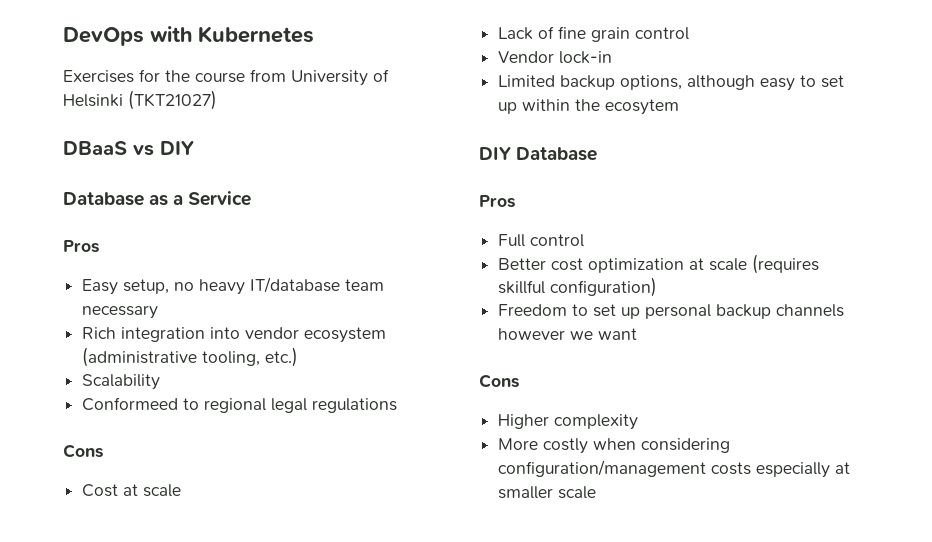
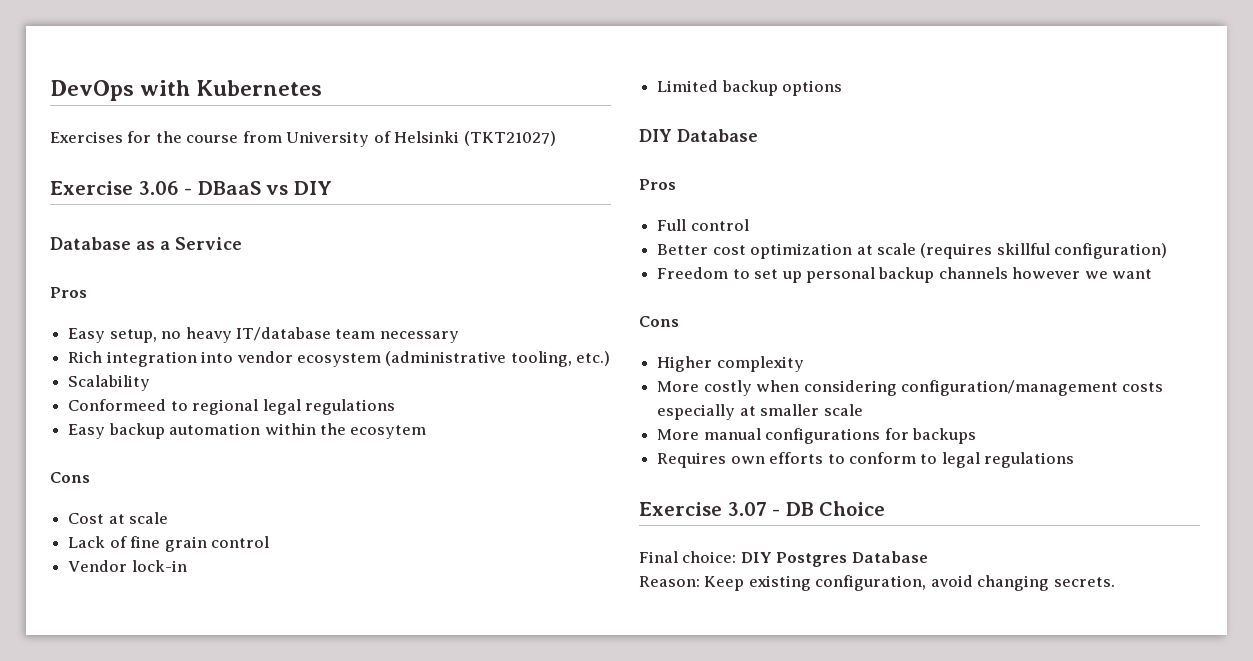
(217, 100) none -> [50,181,193,195] Exercise 3.06 -
(398, 405) none -> [68,423,427,439] // Easy backup automation within the ecosytem
[620,75,845,91] [498,99,680,115] options, although easy to set up within the ecosytem -> [782,80,843,96] options
(597, 492) none -> [657,428,976,444] [657,452,1075,468] [639,501,886,516] [639,551,928,567] [639,575,1115,591] // More manual configurations for backups // Requires own efforts to conform to legal regulations // Exercise 3.07 - DB Choice // Final choice: DIY Postgres Database // Reason: Keep existing configuration, avoid changing secrets.

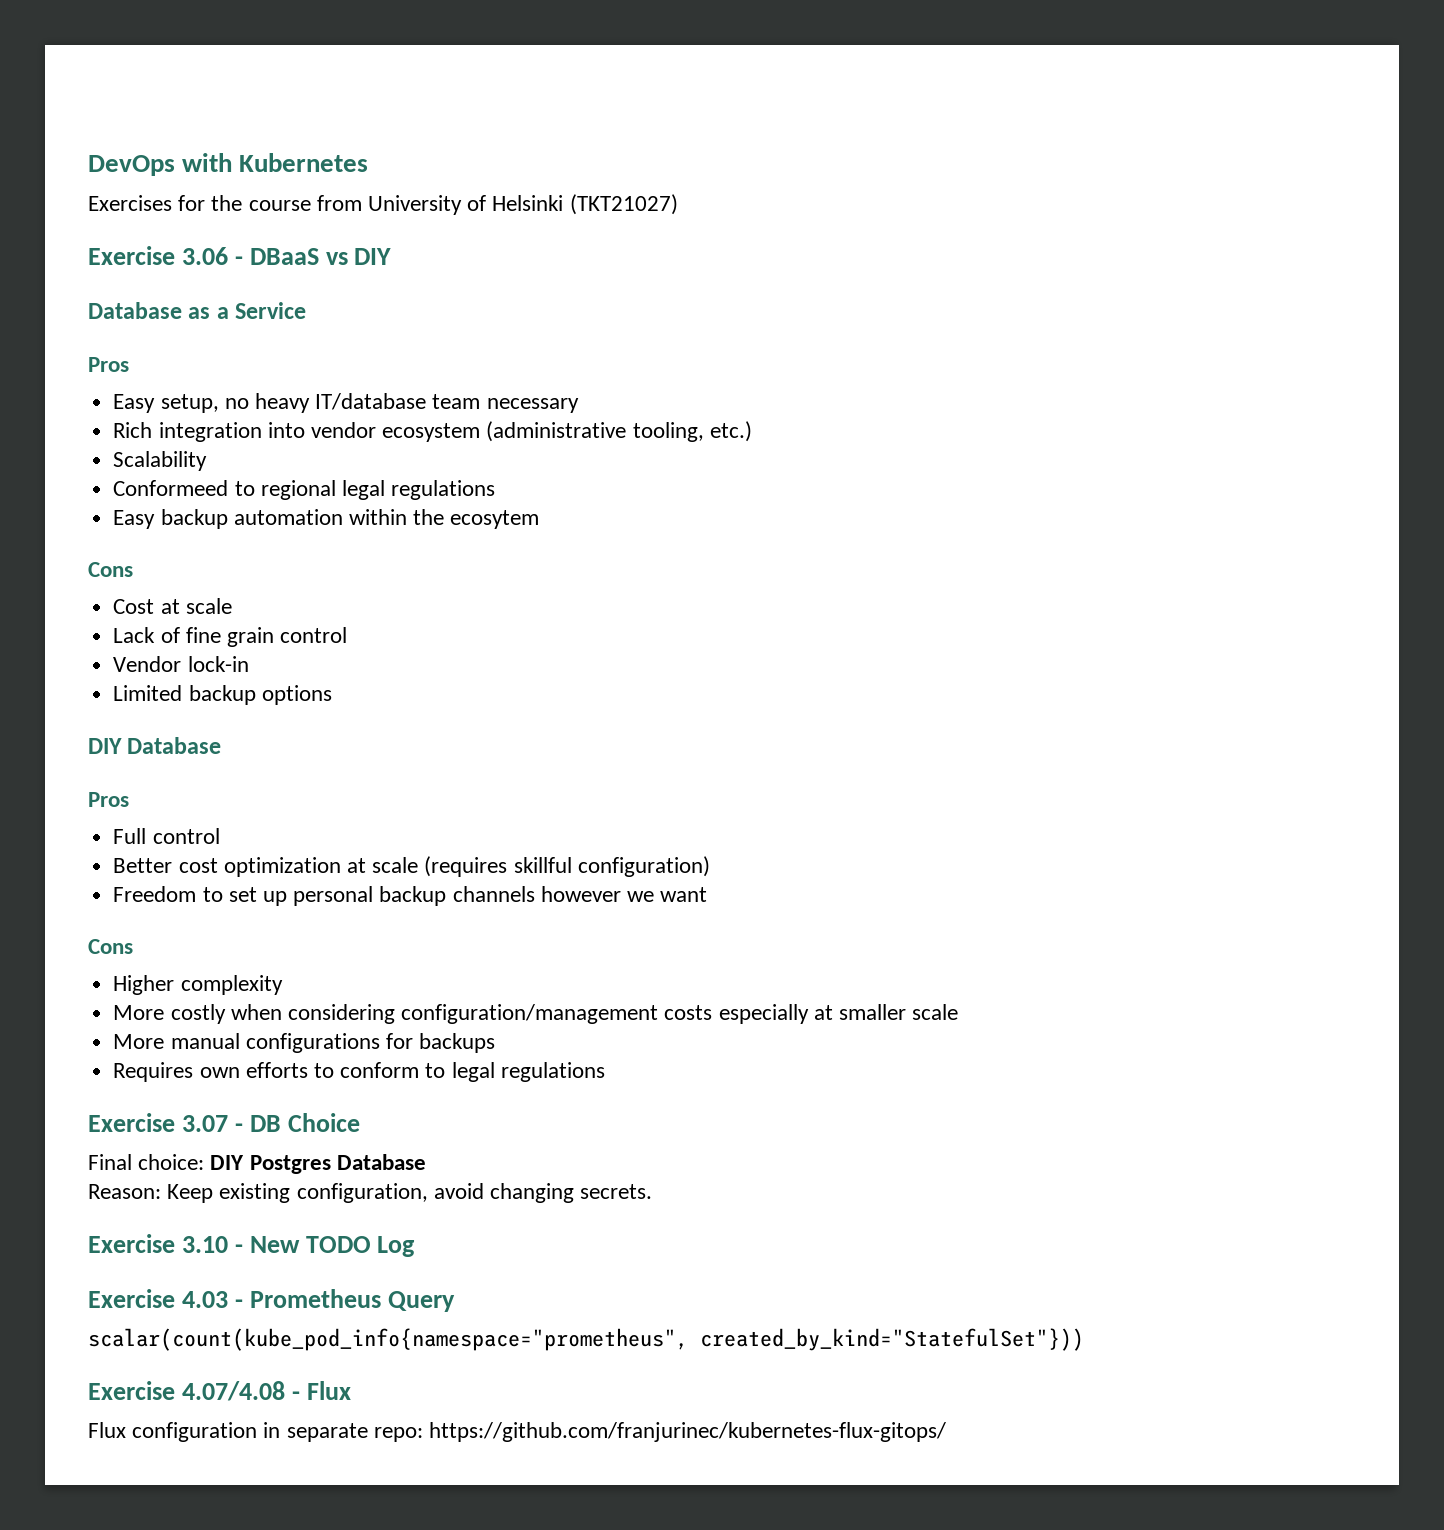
(1115, 582) none -> [88,1234,416,1257] [88,1289,455,1312] [88,1328,1084,1351] [88,1381,351,1401] [88,1422,947,1442] // Exercise 3.10 - New TODO Log // Exercise 4.03 - Prometheus Query // scalar(count(kube_pod_info{namespace="prometheus", created_by_kind="StatefulSet"})) // Exercise 4.07/4.08 - Flux // Flux configuration in separate repo: https://github.com/franjurinec/kubernetes-flux-gitops/

